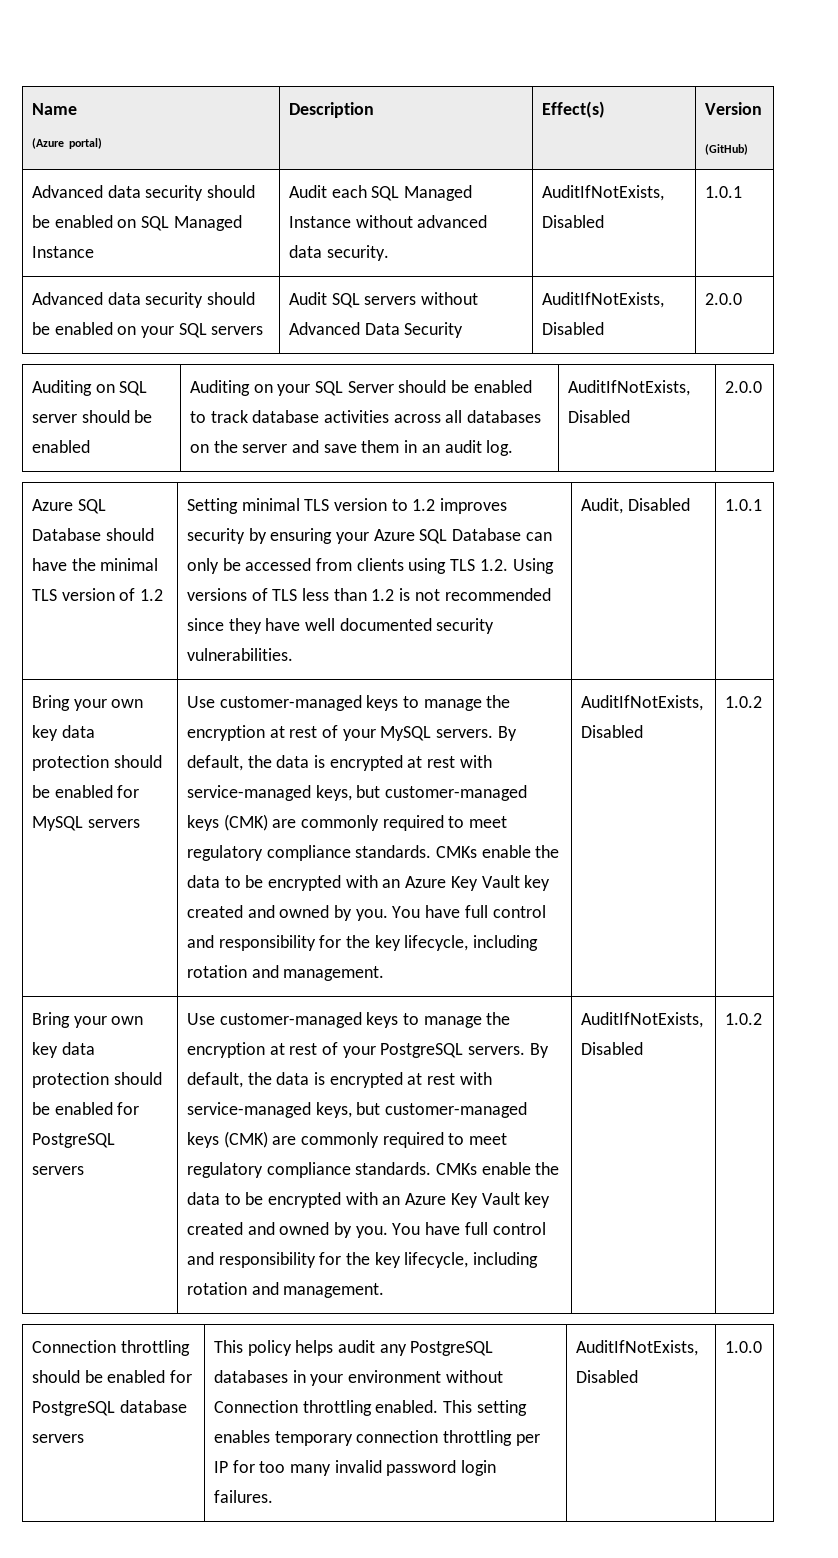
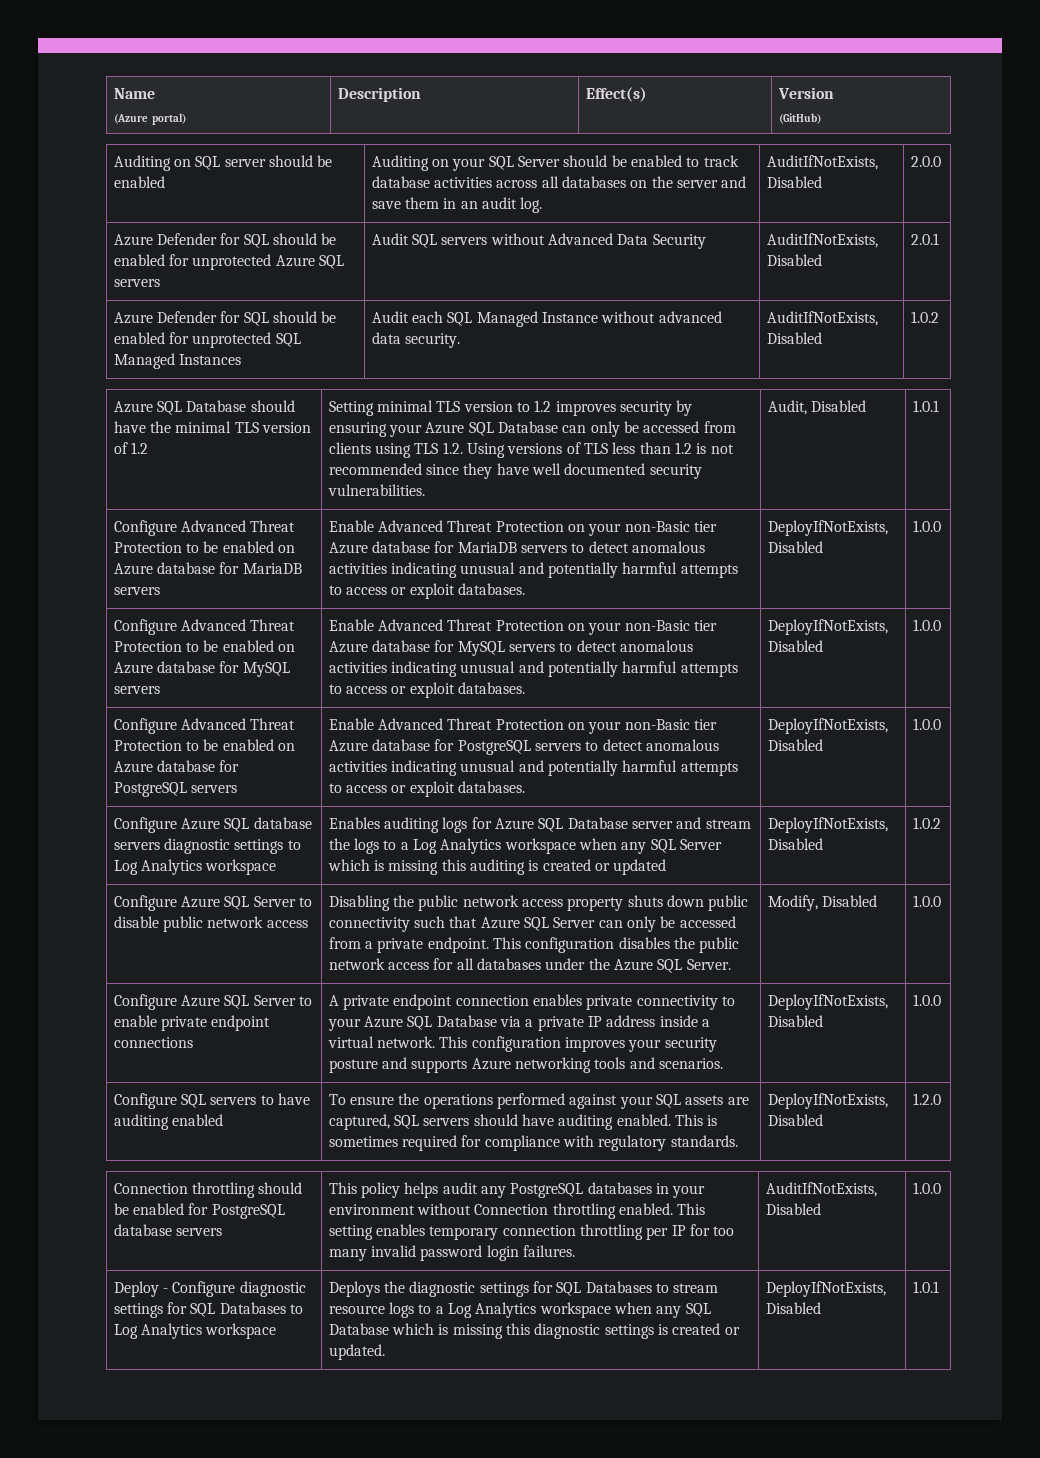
[31,185,256,201] [31,215,242,231] [31,246,94,258] [288,185,473,201] [288,215,488,228] [288,245,389,261] [541,185,664,201] [541,215,604,228] [704,186,742,198] [31,292,256,308] [31,322,264,338] [288,292,479,308] [288,322,464,338] [541,292,664,308] [541,322,604,335] [704,293,742,305] // Advanced data security should be enabled on SQL Managed Instance | Audit each SQL Managed Instance without advanced data security. | AuditIfNotExists, Disabled | 1.0.1 // Advanced data security should be enabled on your SQL servers | Audit SQL servers without Advanced Data Security | AuditIfNotExists, Disabled | 2.0.0 -> (821, 118) none
(762, 387) none -> [113,233,337,248] [113,254,344,270] [113,279,160,287] [371,233,706,249] [766,233,878,248] [766,254,822,266] [910,233,939,245] [113,311,337,326] [113,332,301,348] [113,353,241,369] [371,311,722,327] [371,332,460,348] [766,311,878,326] [766,332,822,344] [910,311,939,323] // Azure Defender for SQL should be enabled for unprotected Azure SQL servers | Audit SQL servers without Advanced Data Security | AuditIfNotExists, Disabled | 2.0.1 // Azure Defender for SQL should be enabled for unprotected SQL Managed Instances | Audit each SQL Managed Instance without advanced data security. | AuditIfNotExists, Disabled | 1.0.2
[31,695,144,711] [31,725,95,741] [31,755,162,771] [31,785,140,798] [31,816,140,831] [186,695,511,711] [186,725,517,741] [186,755,492,771] [186,785,528,801] [186,814,508,831] [186,845,560,861] [186,875,551,891] [186,905,546,921] [186,935,539,951] [186,965,385,981] [580,695,703,711] [580,725,643,738] [724,696,762,708] [31,1012,144,1028] [31,1042,95,1058] [31,1072,162,1088] [31,1102,140,1115] [31,1133,115,1148] [31,1166,84,1175] [186,1012,511,1028] [186,1042,549,1058] [186,1072,492,1088] [186,1102,528,1118] [186,1131,508,1148] [186,1162,560,1178] [186,1192,551,1208] [186,1222,546,1238] [186,1252,539,1268] [186,1282,385,1298] [580,1012,703,1028] [580,1042,643,1055] [724,1013,762,1025] Bring your own key data protection should be enabled for MySQL servers | Use customer-managed keys to manage the encryption at rest of your MySQL servers. By default, the data is encrypted at rest with service-managed keys, but customer-managed keys (CMK) are commonly required to meet regulatory compliance standards. CMKs enable the data to be encrypted with an Azure Key Vault key created and owned by you. You have full control and responsibility for the key lifecycle, including rotation and management. | AuditIfNotExists, Disabled | 1.0.2 // Bring your own key data protection should be enabled for PostgreSQL servers | Use customer-managed keys to manage the encryption at rest of your PostgreSQL servers. By default, the data is encrypted at rest with service-managed keys, but customer-managed keys (CMK) are commonly required to meet regulatory compliance standards. CMKs enable the data to be encrypted with an Azure Key Vault key created and owned by you. You have full control and responsibility for the key lifecycle, including rotation and management. | AuditIfNotExists, Disabled | 1.0.2 -> [113,520,296,536] [113,541,295,553] [113,562,302,575] [113,587,160,595] [328,520,717,536] [328,541,705,554] [328,562,738,578] [328,583,525,599] [767,520,888,536] [767,541,823,553] [912,520,941,532] [113,619,296,635] [113,640,295,652] [113,661,290,677] [113,686,160,694] [328,619,717,635] [328,640,693,656] [328,661,738,677] [328,682,525,698] [767,619,888,635] [767,640,823,652] [912,619,941,631] [113,718,296,734] [113,739,295,751] [113,760,240,773] [113,782,237,797] [328,718,717,734] [328,739,719,755] [328,760,738,776] [328,781,525,797] [767,718,888,734] [767,739,823,751] [912,718,941,730] [113,817,312,833] [113,838,301,854] [113,859,277,875] [328,817,751,833] [328,838,722,854] [327,859,667,875] [767,817,888,833] [767,838,823,850] [912,817,941,829] [113,895,312,911] [113,916,308,932] [328,895,749,911] [328,916,736,932] [328,937,740,953] [328,958,731,973] [767,895,877,911] [912,895,941,907] [113,994,312,1010] [113,1015,271,1031] [113,1037,193,1048] [328,994,735,1010] [327,1015,710,1031] [327,1036,717,1052] [328,1057,723,1073] [767,994,888,1010] [767,1015,823,1027] [912,994,941,1006] [113,1093,310,1109] [113,1114,223,1130] [328,1093,749,1109] [328,1114,718,1130] [328,1135,738,1151] [767,1093,888,1109] [767,1114,823,1126] [912,1093,941,1105] Configure Advanced Threat Protection to be enabled on Azure database for MariaDB servers | Enable Advanced Threat Protection on your non-Basic tier Azure database for MariaDB servers to detect anomalous activities indicating unusual and potentially harmful attempts to access or exploit databases. | DeployIfNotExists, Disabled | 1.0.0 // Configure Advanced Threat Protection to be enabled on Azure database for MySQL servers | Enable Advanced Threat Protection on your non-Basic tier Azure database for MySQL servers to detect anomalous activities indicating unusual and potentially harmful attempts to access or exploit databases. | DeployIfNotExists, Disabled | 1.0.0 // Configure Advanced Threat Protection to be enabled on Azure database for PostgreSQL servers | Enable Advanced Threat Protection on your non-Basic tier Azure database for PostgreSQL servers to detect anomalous activities indicating unusual and potentially harmful attempts to access or exploit databases. | DeployIfNotExists, Disabled | 1.0.0 // Configure Azure SQL database servers diagnostic settings to Log Analytics workspace | Enables auditing logs for Azure SQL Database server and stream the logs to a Log Analytics workspace when any SQL Server which is missing this auditing is created or updated | DeployIfNotExists, Disabled | 1.0.2 // Configure Azure SQL Server to disable public network access | Disabling the public network access property shuts down public connectivity such that Azure SQL Server can only be accessed from a private endpoint. This configuration disables the public network access for all databases under the Azure SQL Server. | Modify, Disabled | 1.0.0 // Configure Azure SQL Server to enable private endpoint connections | A private endpoint connection enables private connectivity to your Azure SQL Database via a private IP address inside a virtual network. This configuration improves your security posture and supports Azure networking tools and scenarios. | DeployIfNotExists, Disabled | 1.0.0 // Configure SQL servers to have auditing enabled | To ensure the operations performed against your SQL assets are captured, SQL servers should have auditing enabled. This is sometimes required for compliance with regulatory standards. | DeployIfNotExists, Disabled | 1.2.0
(762, 1347) none -> [113,1281,306,1297] [113,1302,303,1318] [113,1323,277,1339] [328,1281,719,1297] [328,1302,711,1318] [328,1323,740,1339] [328,1344,385,1360] [765,1281,886,1297] [765,1302,821,1314] [912,1281,939,1293] // Deploy - Configure diagnostic settings for SQL Databases to Log Analytics workspace | Deploys the diagnostic settings for SQL Databases to stream resource logs to a Log Analytics workspace when any SQL Database which is missing this diagnostic settings is created or updated. | DeployIfNotExists, Disabled | 1.0.1

